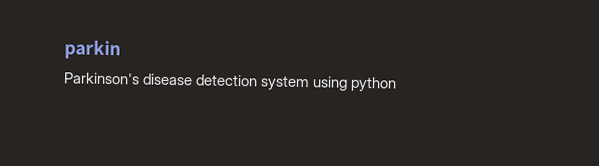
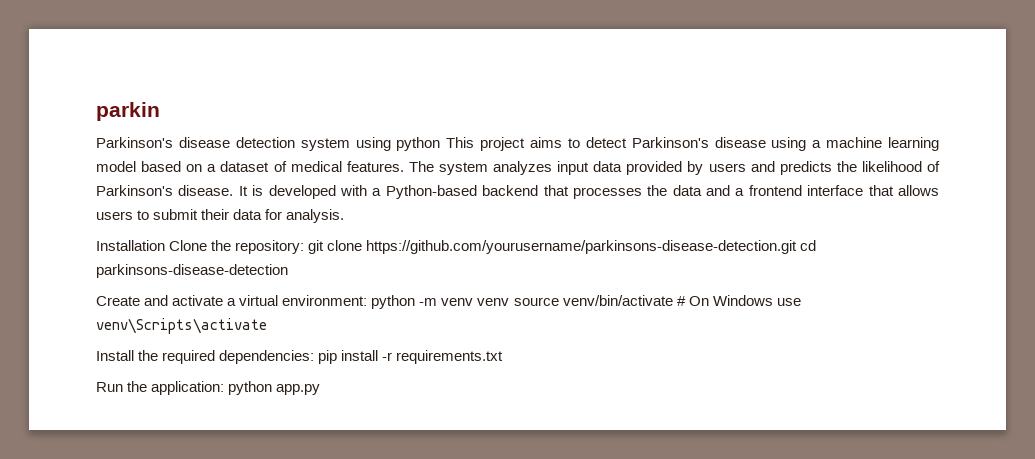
(398, 84) none -> [446,137,939,151] [96,161,941,175] [96,185,940,199] [96,209,345,223] [96,240,817,254] [96,264,288,278] [96,295,801,309] [96,318,267,334] [96,350,504,364] [96,381,321,395] This project aims to detect Parkinson's disease using a machine learning model based on a dataset of medical features. The system analyzes input data provided by users and predicts the likelihood of Parkinson's disease. It is developed with a Python-based backend that processes the data and a frontend interface that allows users to submit their data for analysis. // Installation Clone the repository: git clone https://github.com/yourusername/parkinsons-disease-detection.git cd parkinsons-disease-detection // Create and activate a virtual environment: python -m venv venv source venv/bin/activate # On Windows use venv\Scripts\activate // Install the required dependencies: pip install -r requirements.txt // Run the application: python app.py

